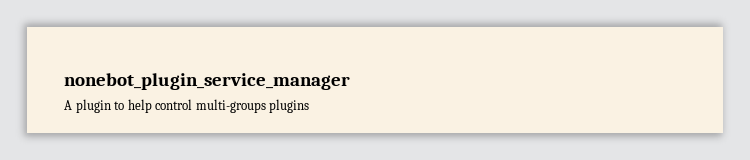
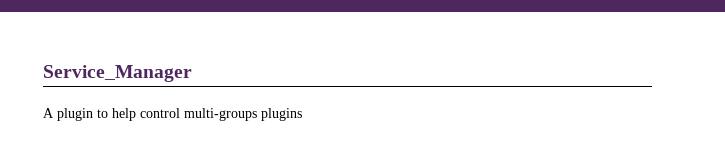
[64,73,350,90] nonebot_plugin_service_manager -> [43,65,192,82] Service_Manager

